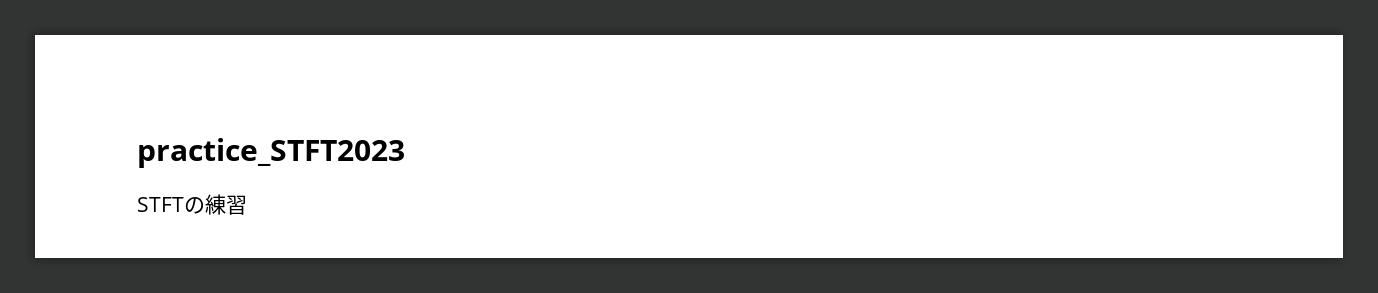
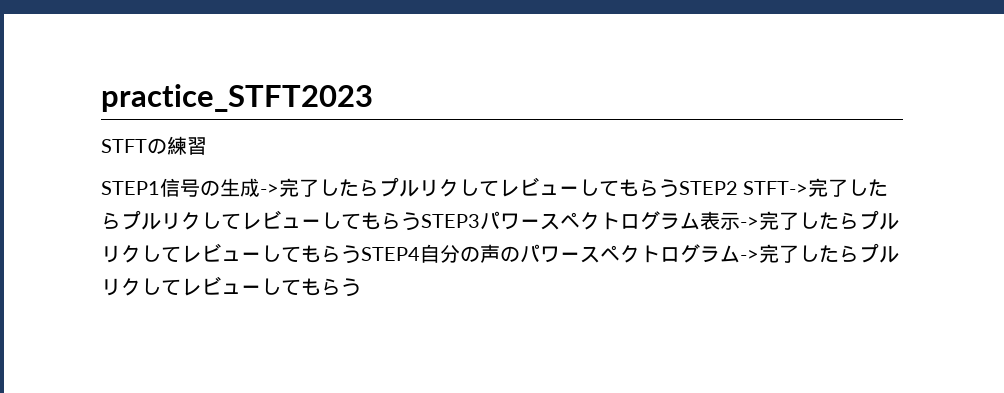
(247, 205) none -> [101,177,889,198] [101,210,899,231] [101,243,899,264] [101,276,361,297] // STEP1信号の生成->完了したらプルリクしてレビューしてもらうSTEP2 STFT->完了したらプルリクしてレビューしてもらうSTEP3パワースペクトログラム表示->完了したらプルリクしてレビューしてもらうSTEP4自分の声のパワースペクトログラム->完了したらプルリクしてレビューしてもらう

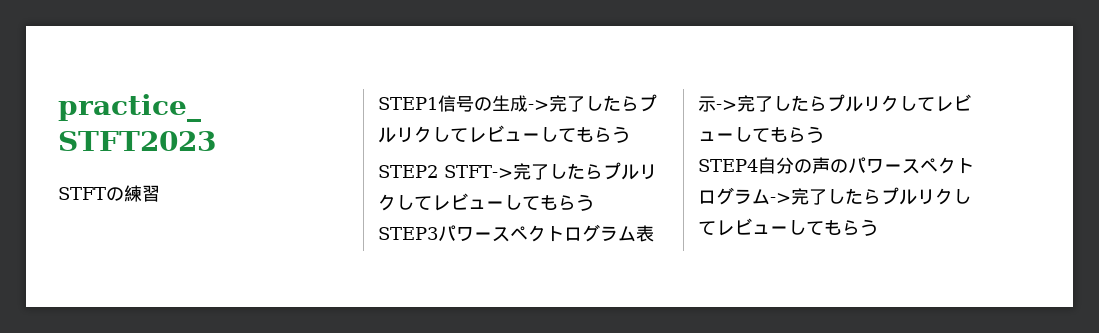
(679, 188) none -> (630, 134) //
(421, 221) none -> (594, 202) //
(361, 254) none -> (824, 134) //

